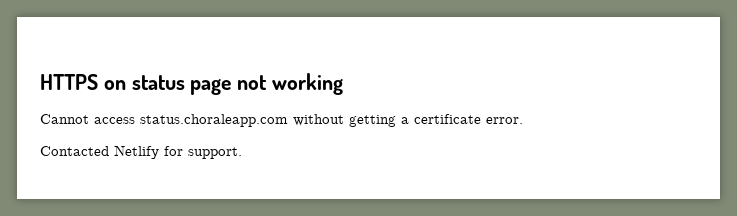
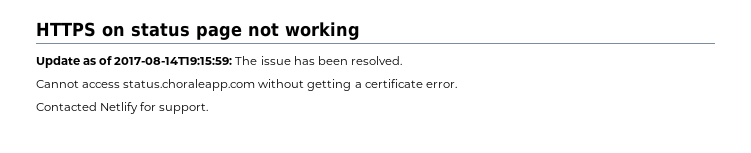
(344, 84) none -> [36,56,402,68] // Update as of 2017-08-14T19:15:59: The issue has been resolved.

